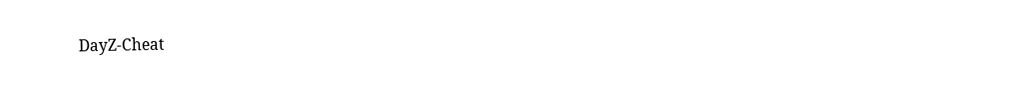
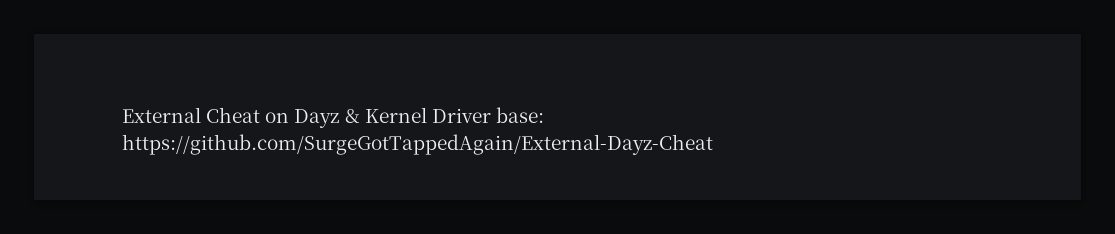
[78,36,165,56] DayZ-Cheat -> [122,107,544,128] [122,134,713,155] External Cheat on Dayz & Kernel Driver base: https://github.com/SurgeGotTappedAgain/External-Dayz-Cheat

